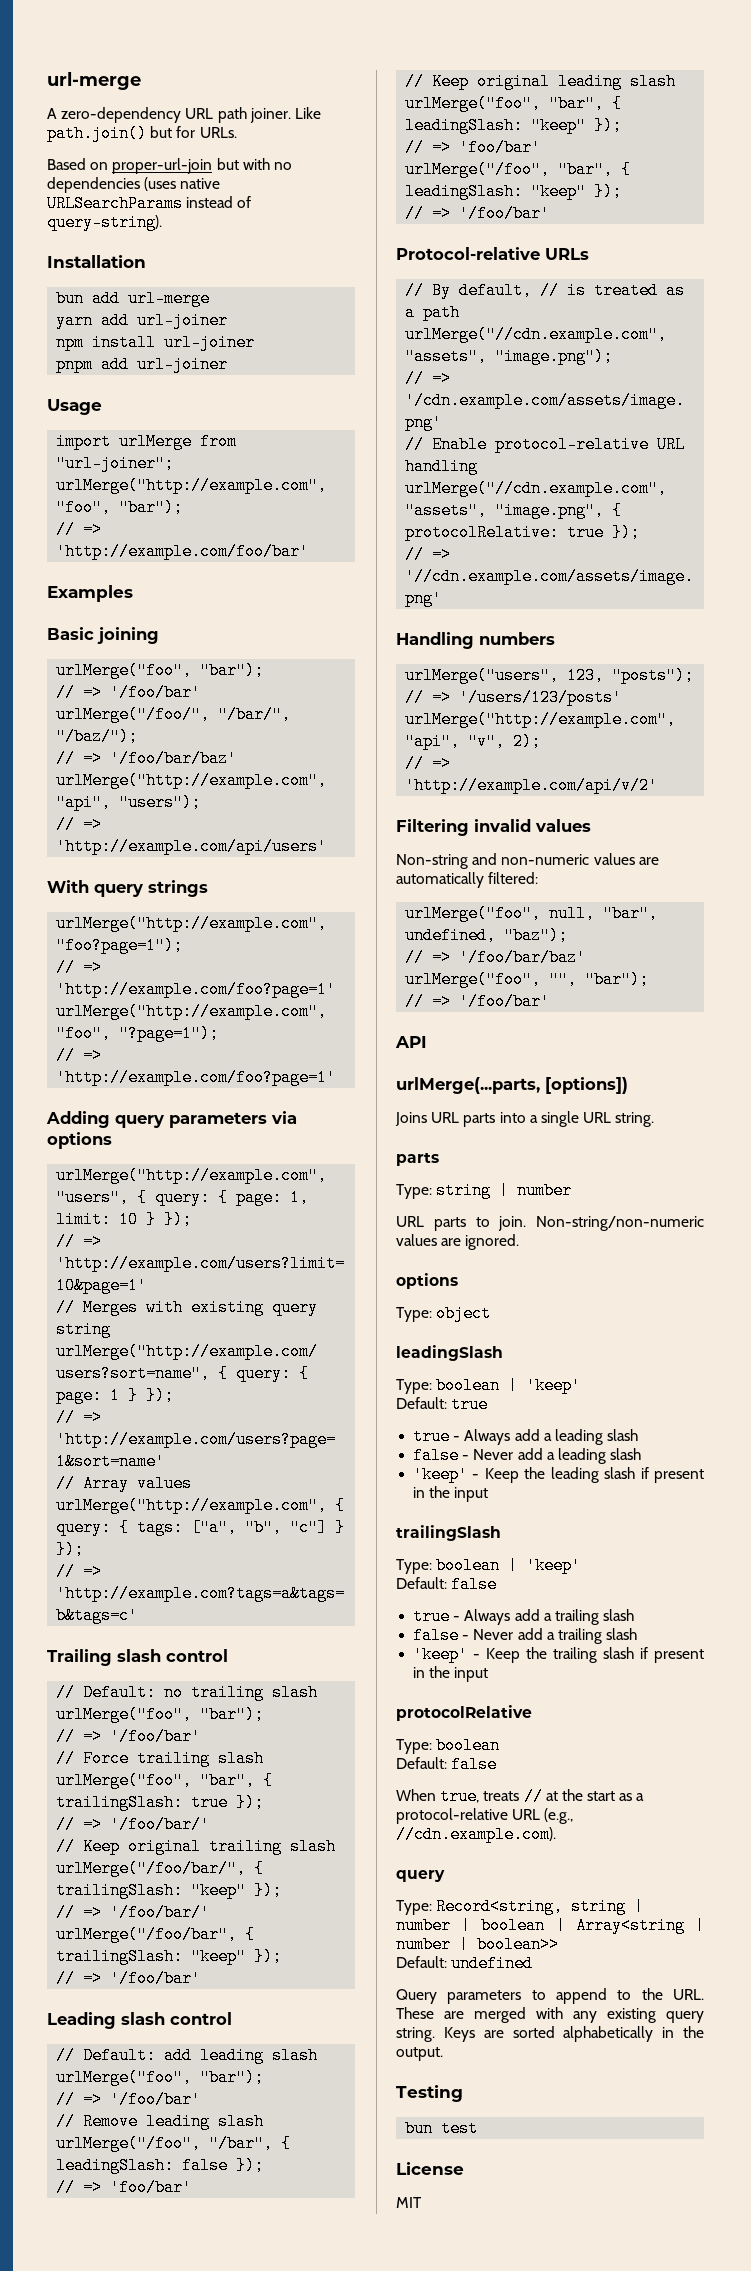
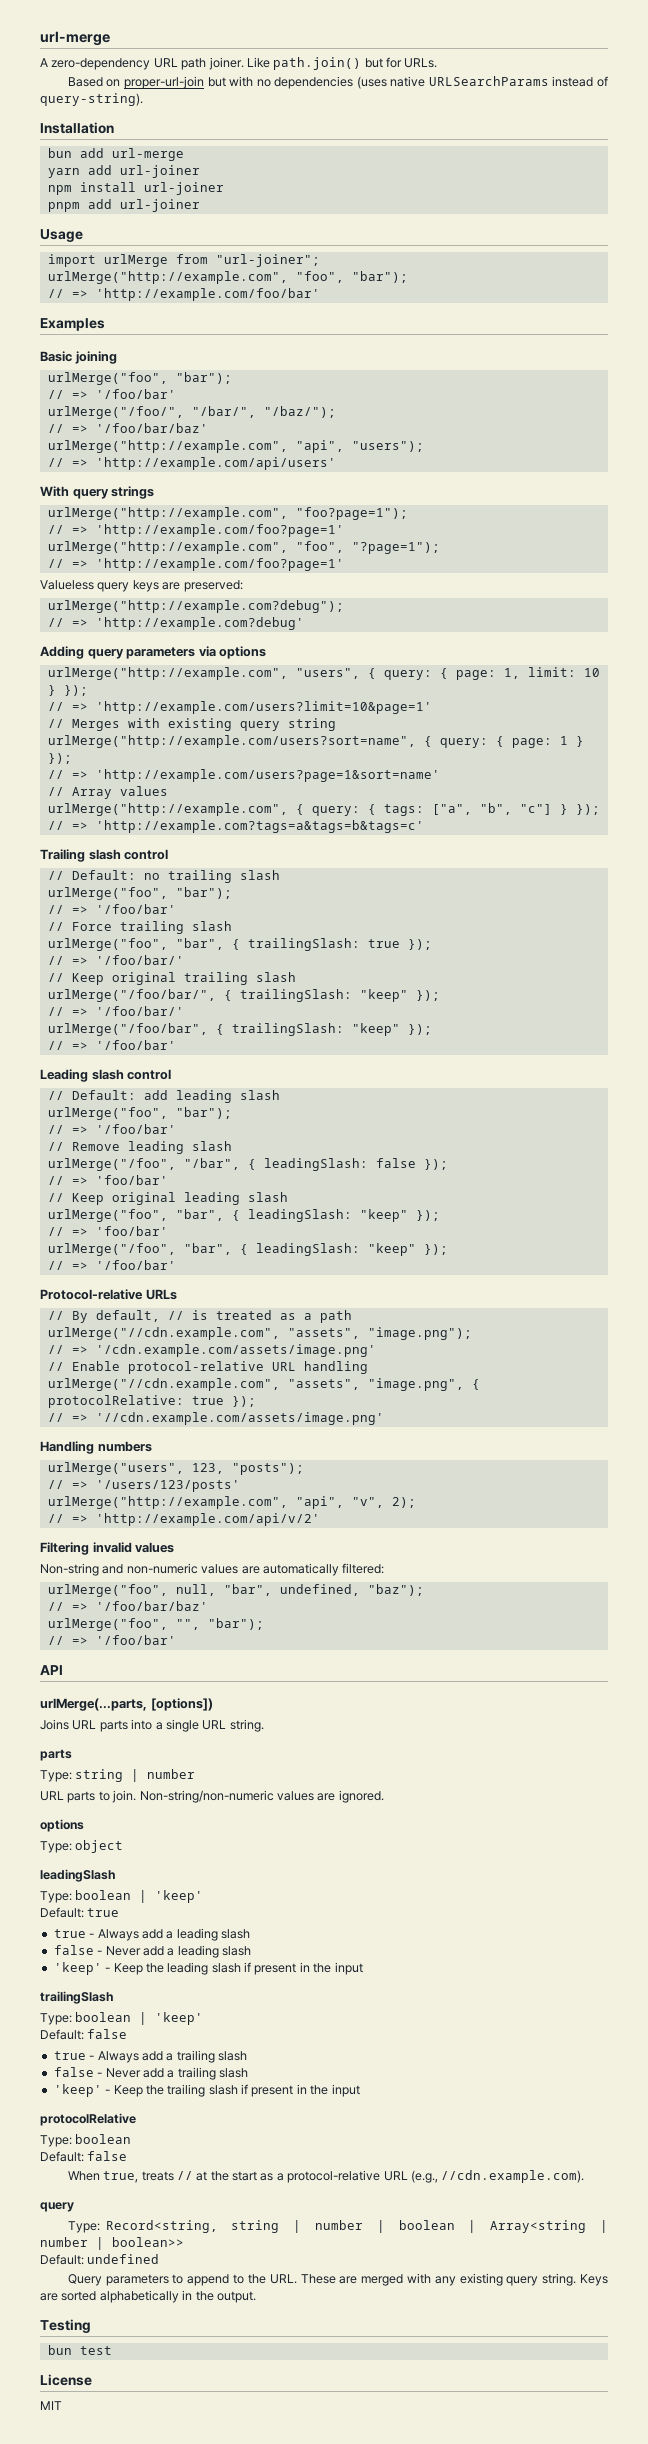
(337, 1077) none -> [40,580,243,592] [47,600,344,613] [47,617,304,630] // Valueless query keys are preserved: // urlMerge("http://example.com?debug"); // // => 'http://example.com?debug'

